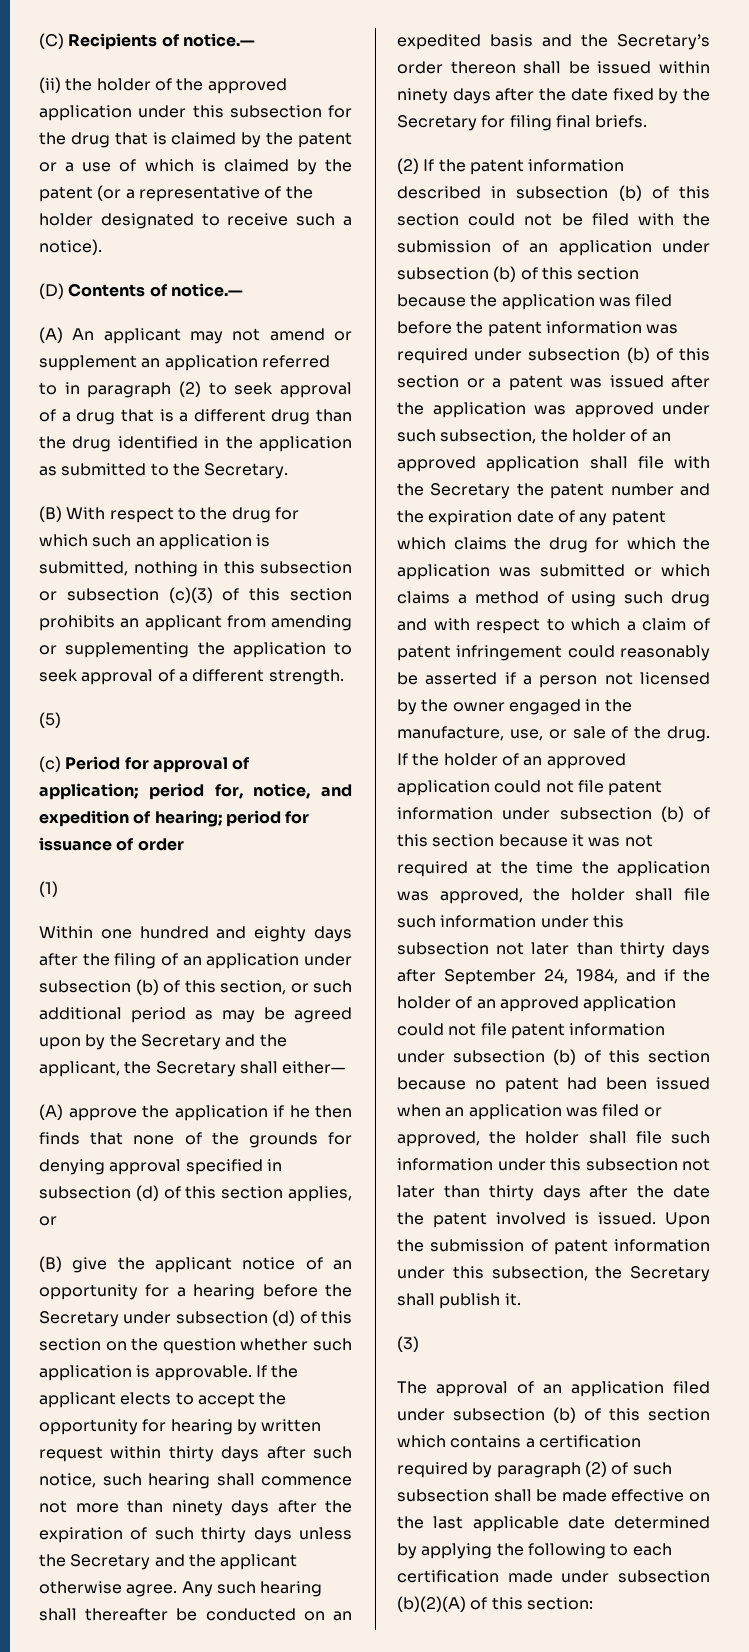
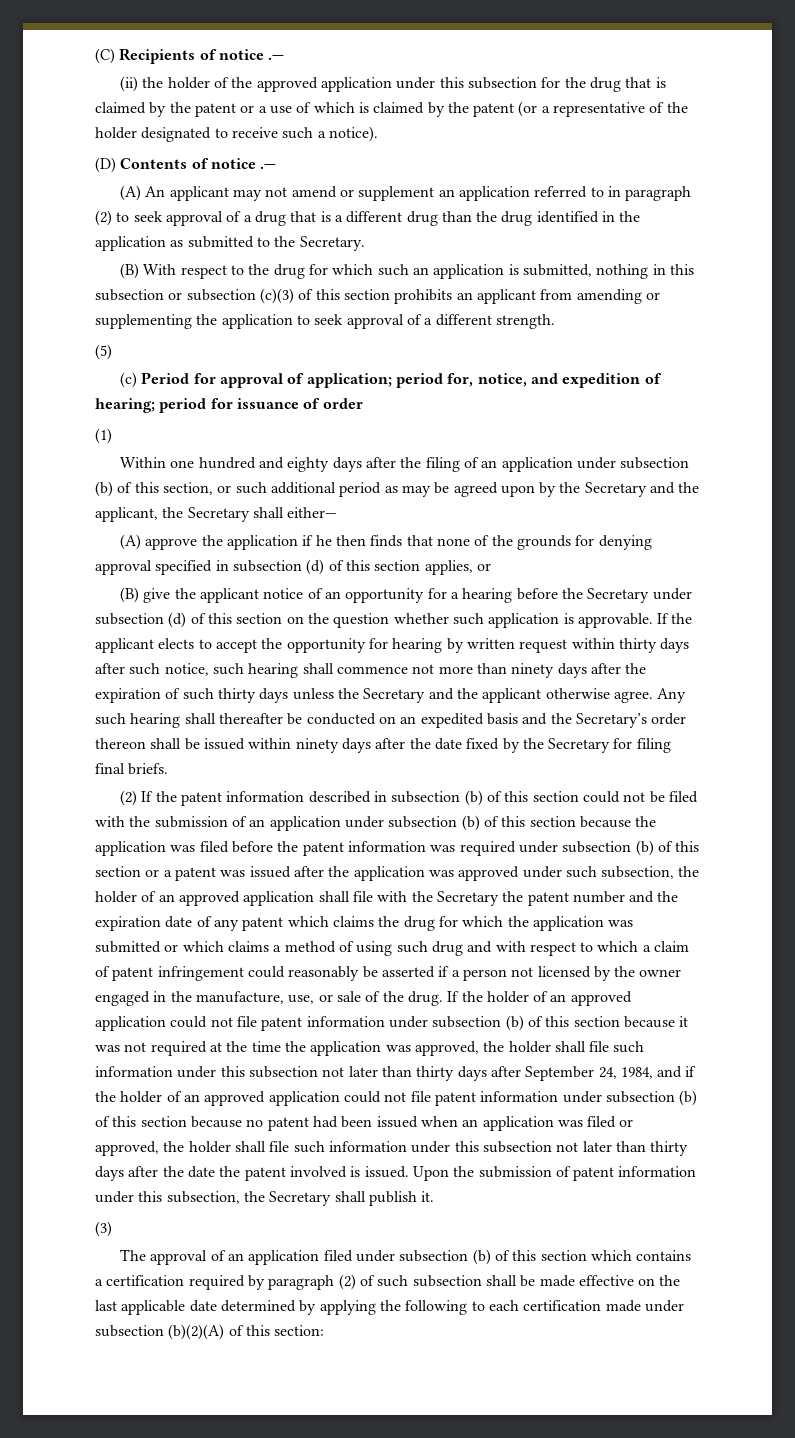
[182,33,255,47] notice.— -> [218,49,285,60] notice .—
[170,283,243,297] notice.— -> [210,158,277,169] notice .—

